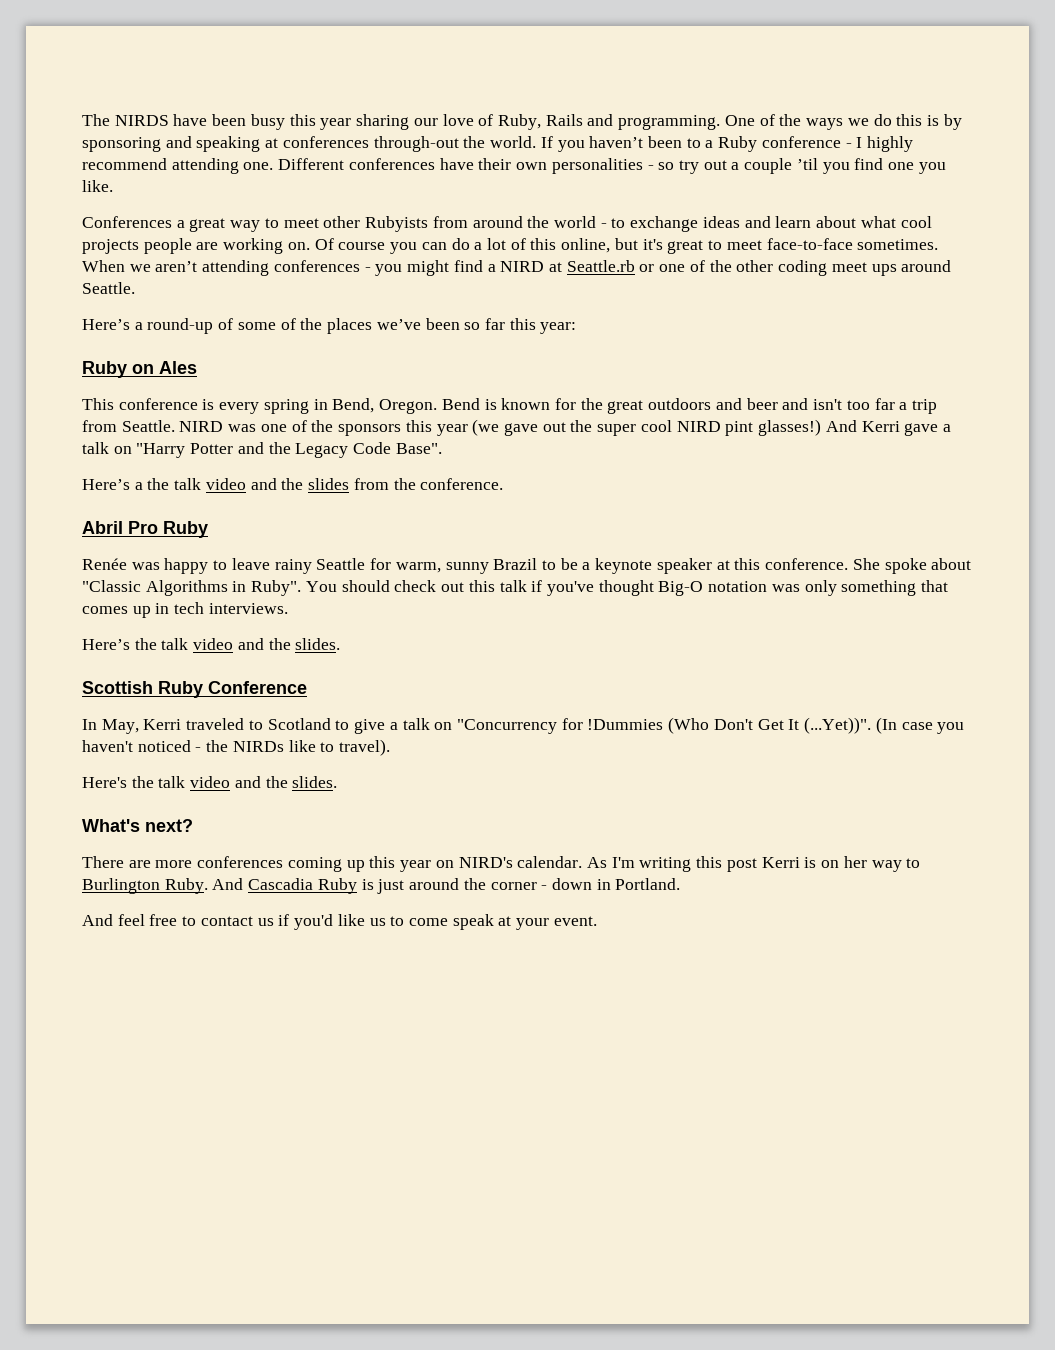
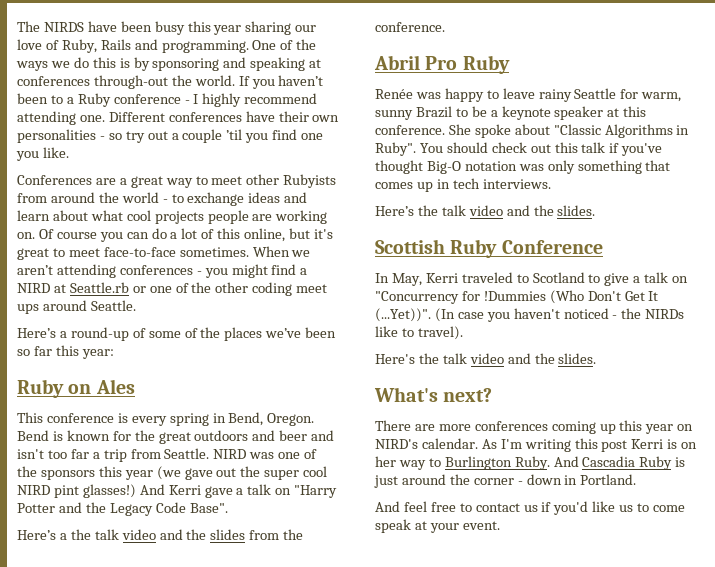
(172, 222) none -> [95,178,116,185] are

